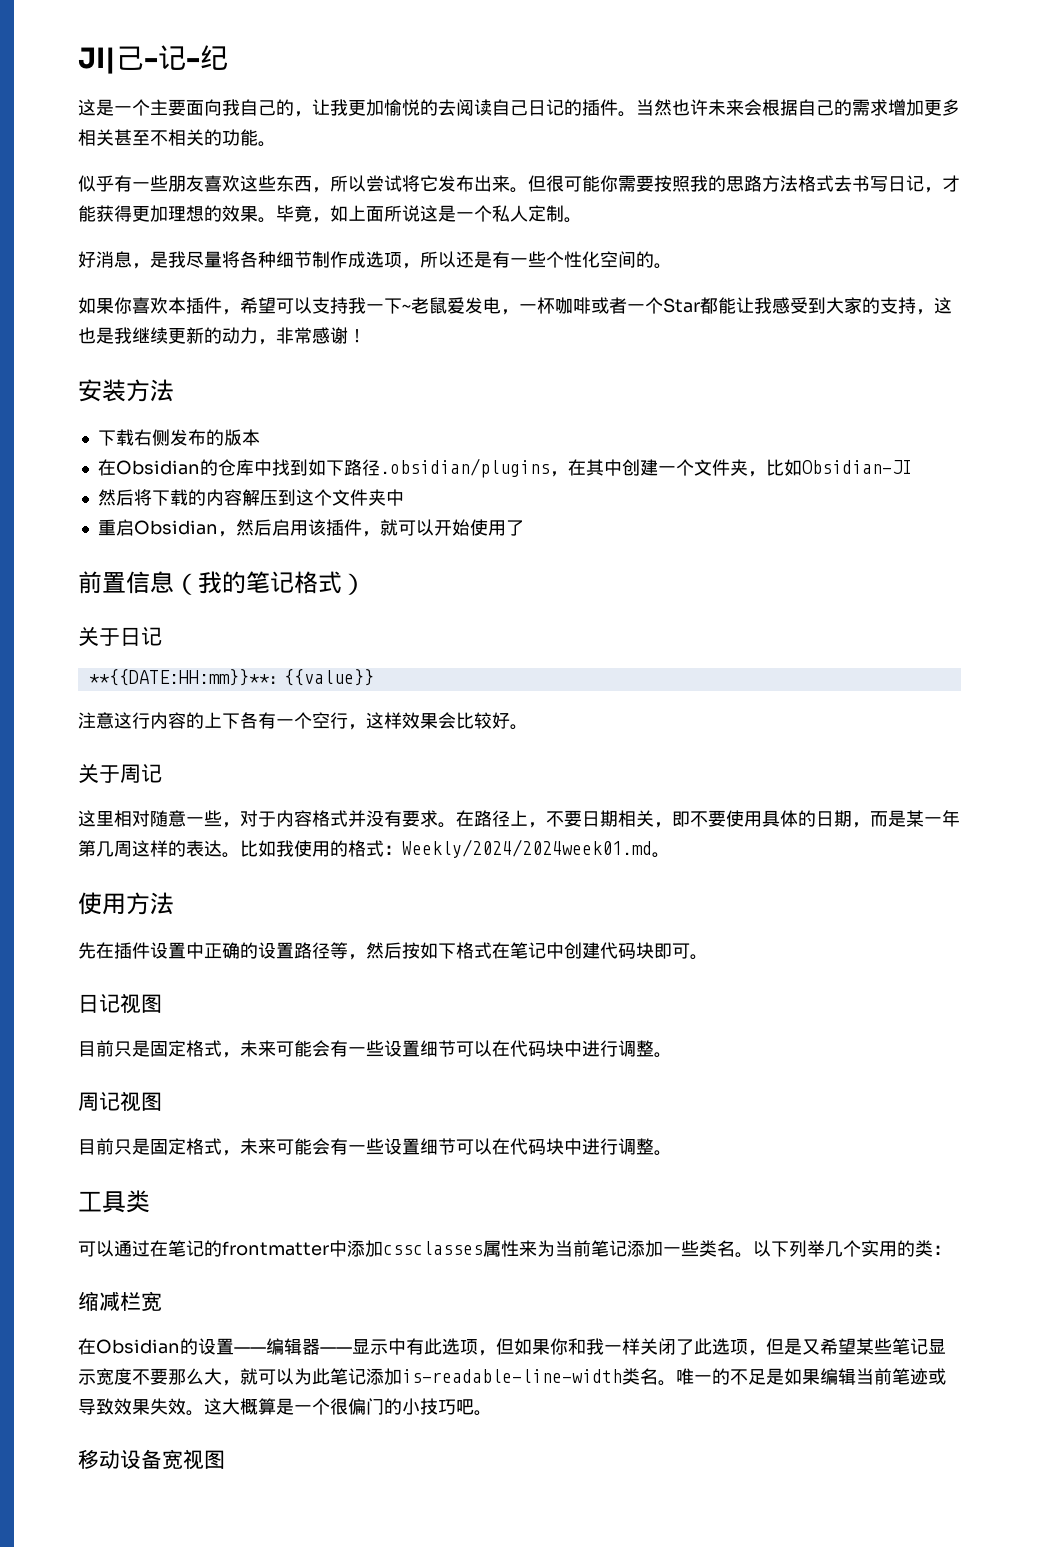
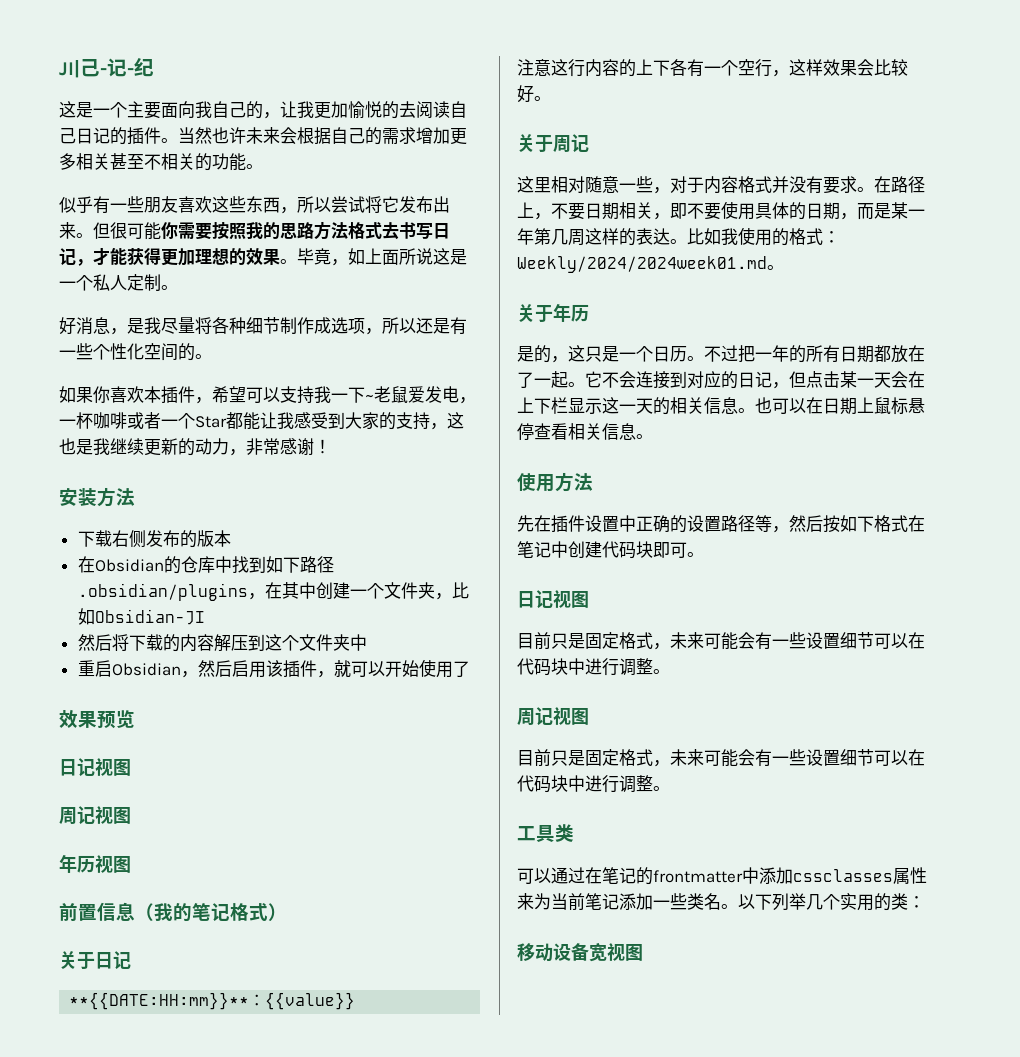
(524, 528) none -> [59,709,135,729] [59,758,131,777] [59,806,131,825] [59,854,131,873] // 效果预览 // 日记视图 // 周记视图 // 年历视图
(670, 855) none -> [517,303,589,322] [517,345,925,363] [517,371,925,389] [517,397,925,415] [517,423,653,440] // 关于年历 // 是的，这只是一个日历。不过把一年的所有日期都放在了一起。它不会连接到对应的日记，但点击某一天会在上下栏显示这一天的相关信息。也可以在日期上鼠标悬停查看相关信息。
[78,1291,162,1311] [78,1338,946,1356] [78,1368,946,1386] [78,1398,492,1416] // 缩减栏宽 // 在Obsidian的设置——编辑器——显示中有此选项，但如果你和我一样关闭了此选项，但是又希望某些笔记显示宽度不要那么大，就可以为此笔记添加is-readable-line-width类名。唯一的不足是如果编辑当前笔迹或导致效果失效。这大概算是一个很偏门的小技巧吧。 -> (925, 902) none

